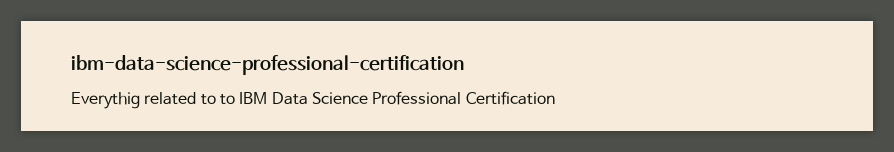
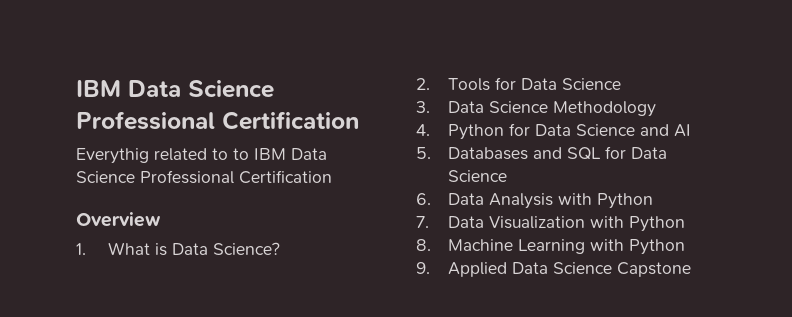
[71,55,464,75] ibm-data-science-professional-certification -> [76,80,274,98] [76,111,359,130] IBM Data Science Professional Certification
(555, 98) none -> [76,212,161,227] [76,242,280,256] [416,77,621,91] [416,101,656,117] [416,123,691,140] [416,146,667,160] [447,170,507,182] [416,193,653,209] [416,216,685,232] [416,239,685,255] [416,262,691,277] // Overview // 1. What is Data Science? // 2. Tools for Data Science // 3. Data Science Methodology // 4. Python for Data Science and AI // 5. Databases and SQL for Data Science // 6. Data Analysis with Python // 7. Data Visualization with Python // 8. Machine Learning with Python // 9. Applied Data Science Capstone

